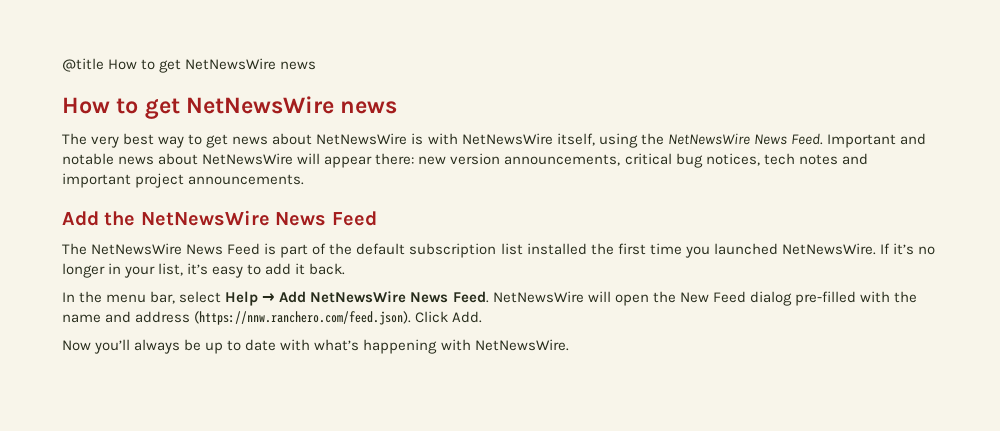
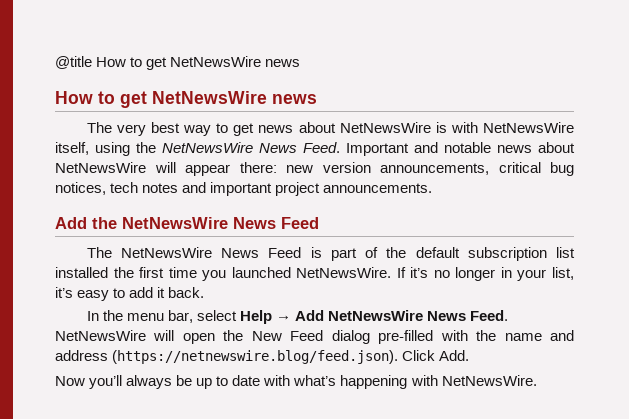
[194,311,412,325] (https://nnw.ranchero.com/feed.json). -> [112,350,399,364] (https://netnewswire.blog/feed.json).

